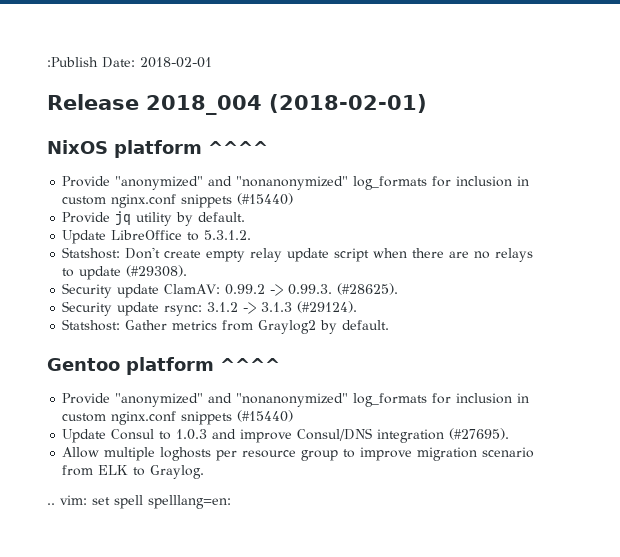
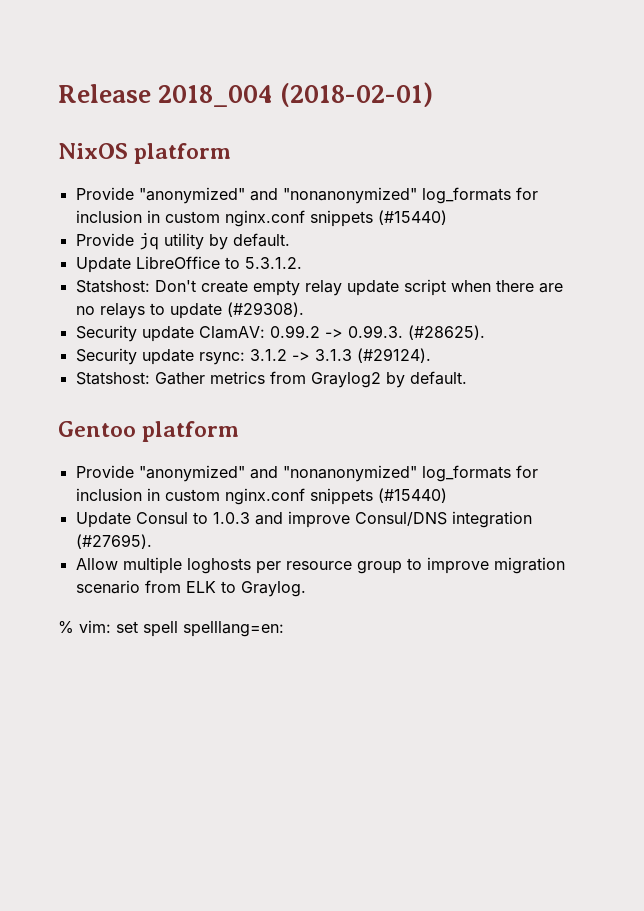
[47,57,212,68] :Publish Date: 2018-02-01 // -> (58, 93) none
[208,141,268,154] ^^^^ -> (232, 153) none
[220,358,280,371] ^^^^ -> (240, 431) none
[47,503,55,505] .. -> [58,621,74,634] %

